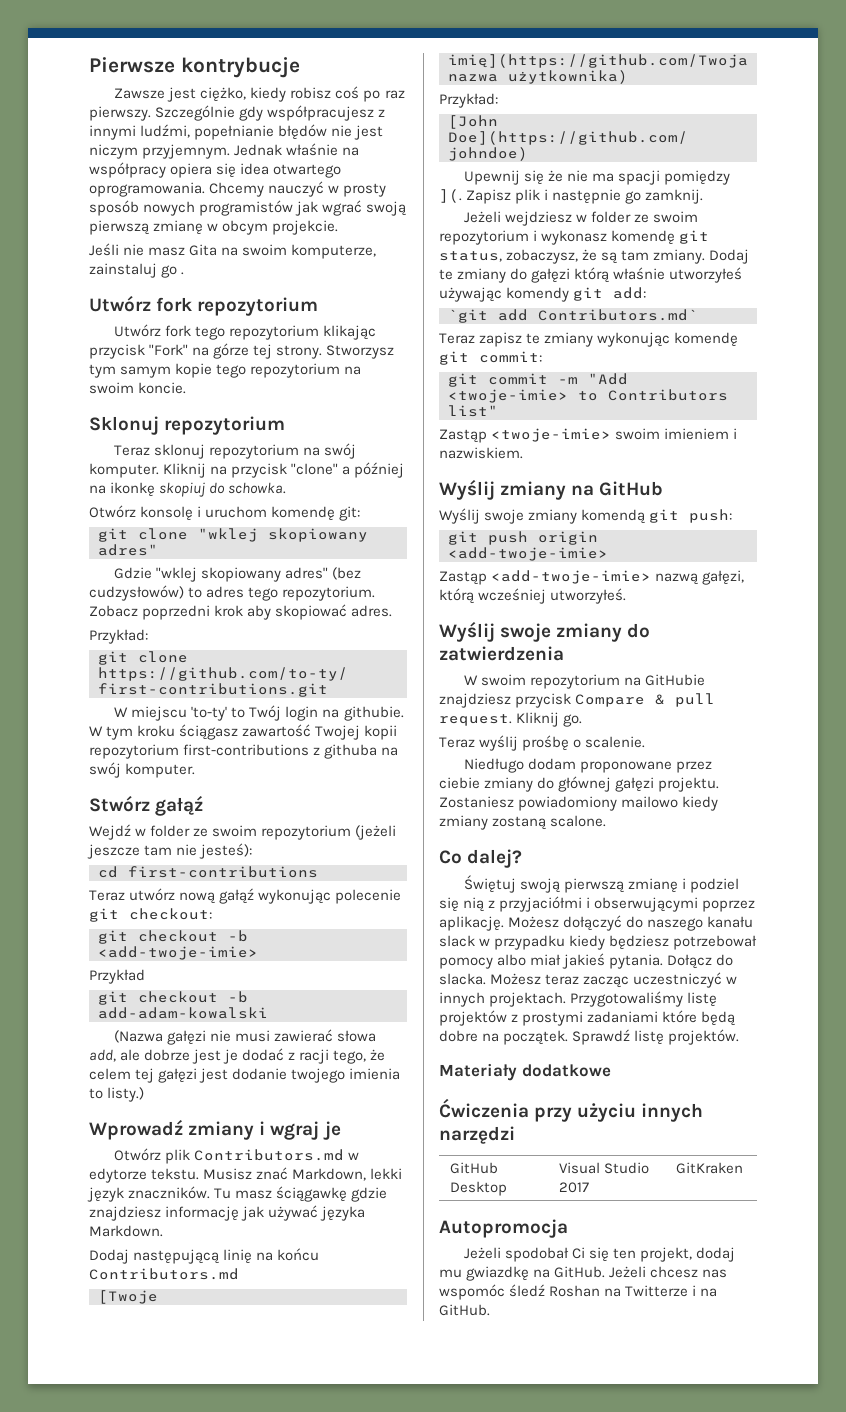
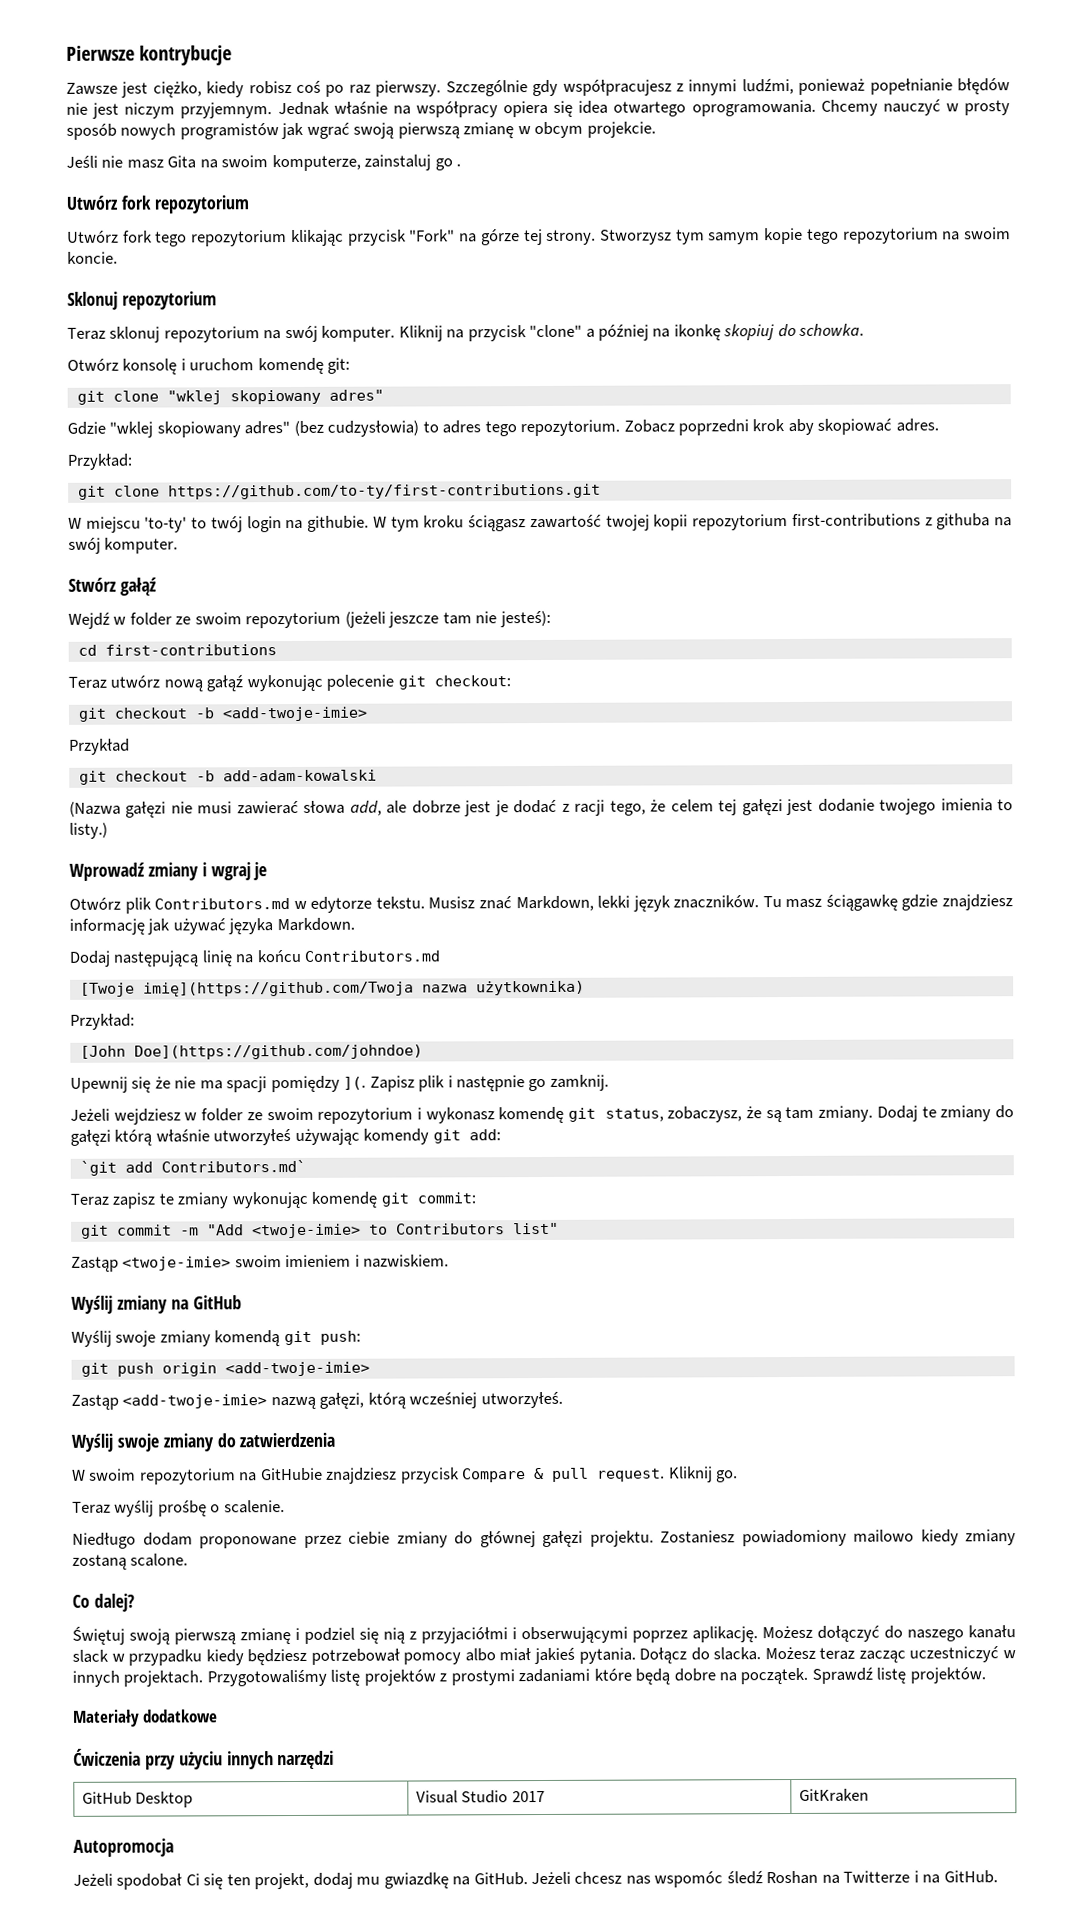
(191, 131) none -> [798,78,866,95] ponieważ
[89,585,184,601] cudzysłowów) -> [327,420,420,437] cudzysłowia)
[249,705,282,721] Twój -> [210,516,243,533] twój
[315,725,361,740] Twojej -> [605,514,650,531] twojej

